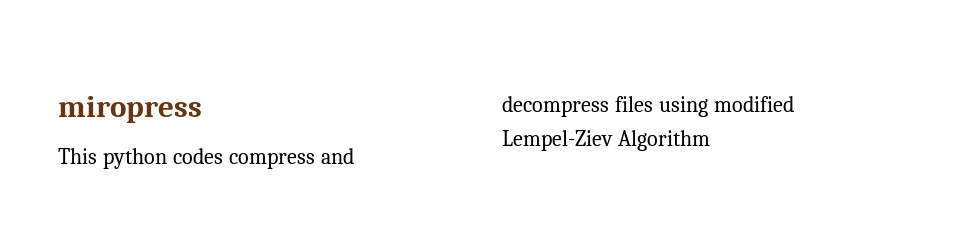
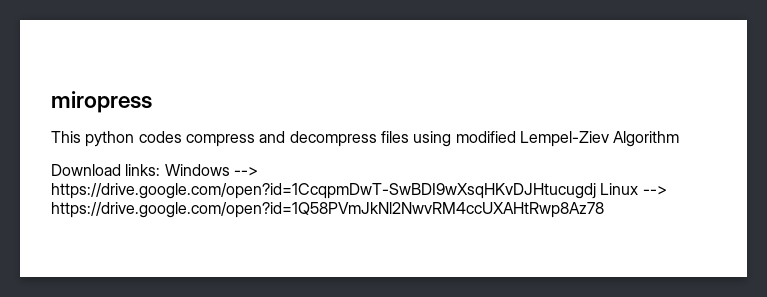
(710, 140) none -> [51,164,258,176] [51,183,667,199] [51,202,604,218] // Download links: Windows --> https://drive.google.com/open?id=1CcqpmDwT-SwBDI9wXsqHKvDJHtucugdj Linux --> https://drive.google.com/open?id=1Q58PVmJkNl2NwvRM4ccUXAHtRwp8Az78

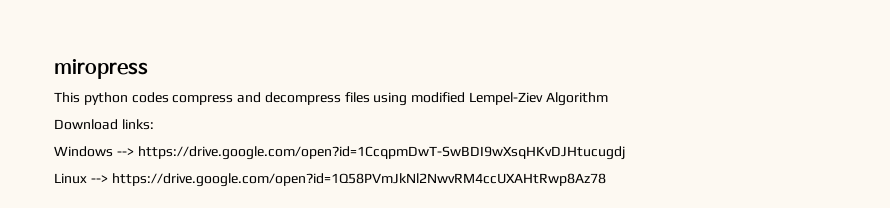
(161, 170) none -> (154, 124) //
(596, 191) none -> (625, 153) //

